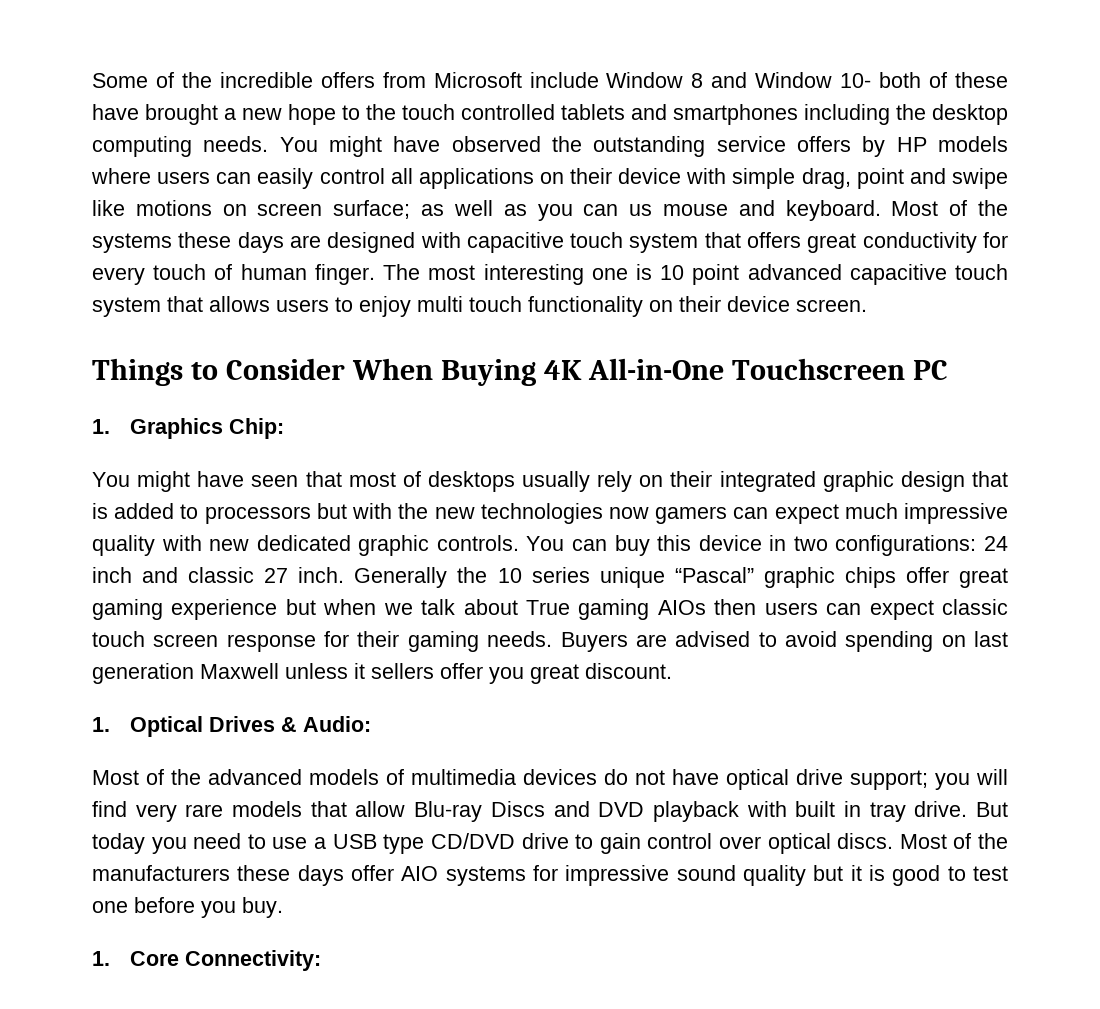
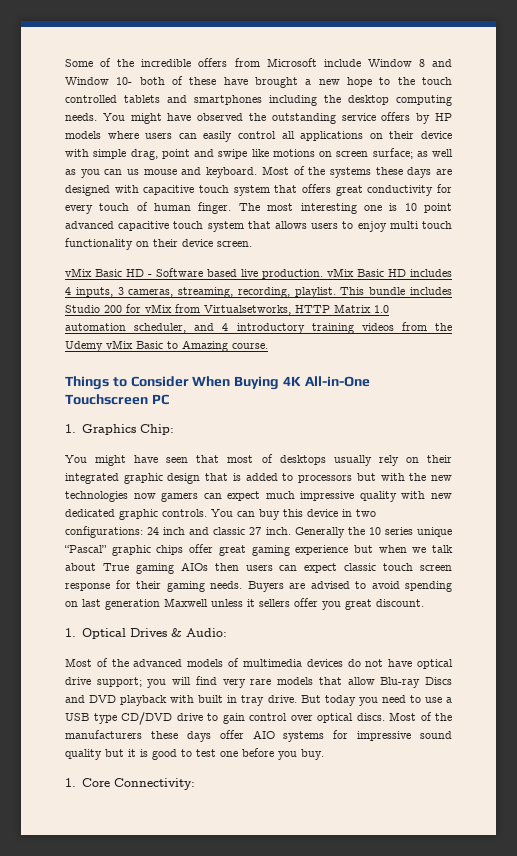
(867, 305) none -> [65,268,452,279] [65,287,452,298] [65,304,389,315] [65,322,452,334] [65,340,268,352] // vMix Basic HD - Software based live production. vMix Basic HD includes 4 inputs, 3 cameras, streaming, recording, playlist. This bundle includes Studio 200 for vMix from Virtualsetworks, HTTP Matrix 1.0 automation scheduler, and 4 introductory training videos from the Udemy vMix Basic to Amazing course.

